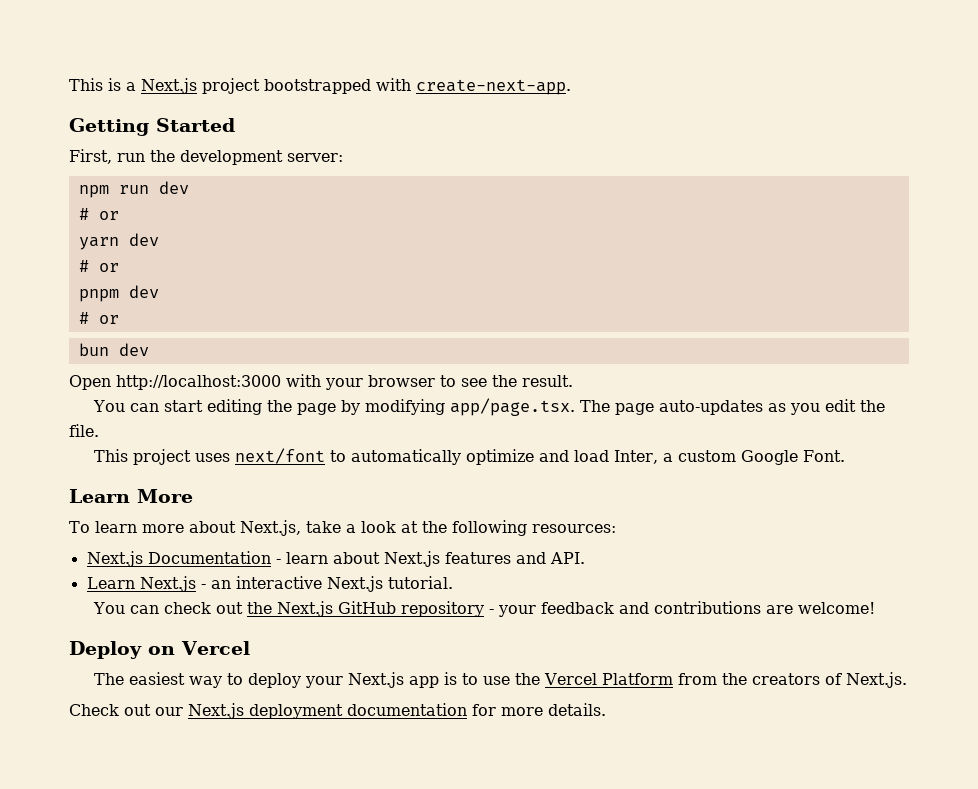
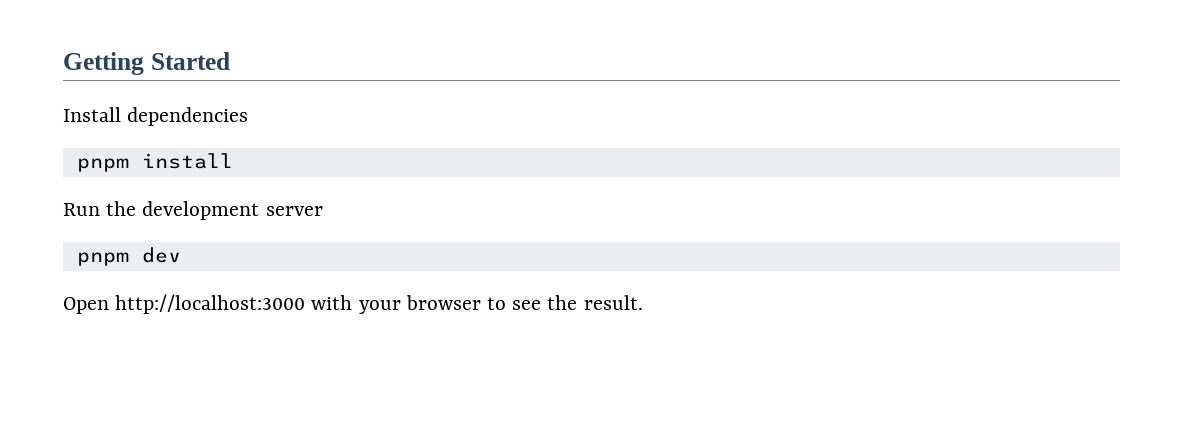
[69,78,571,95] [69,118,235,136] [69,149,343,165] [78,181,189,198] [78,208,119,220] [78,233,159,250] [78,260,119,272] [78,285,159,302] [78,312,119,324] [78,343,109,356] This is a Next.js project bootstrapped with create-next-app. // Getting Started // First, run the development server: // npm run dev // # or // yarn dev // # or // pnpm dev // # or // bun -> [63,52,230,75] [63,107,249,126] [76,153,233,172] [63,201,323,220] [76,252,129,266] Getting Started // Install dependencies // pnpm install // Run the development server // pnpm
[93,398,886,416] [69,424,99,437] [94,448,846,465] [69,489,193,503] [69,520,616,536] [86,551,585,567] [86,576,453,592] [93,601,876,617] [69,641,250,659] [94,672,908,688] [69,703,606,719] // You can start editing the page by modifying app/page.tsx. The page auto-updates as you edit the file. // This project uses next/font to automatically optimize and load Inter, a custom Google Font. // Learn More // To learn more about Next.js, take a look at the following resources: // Next.js Documentation - learn about Next.js features and API. // Learn Next.js - an interactive Next.js tutorial. // You can check out the Next.js GitHub repository - your feedback and contributions are welcome! // Deploy on Vercel // The easiest way to deploy your Next.js app is to use the Vercel Platform from the creators of Next.js. // Check out our Next.js deployment documentation for more details. -> (643, 302) none

